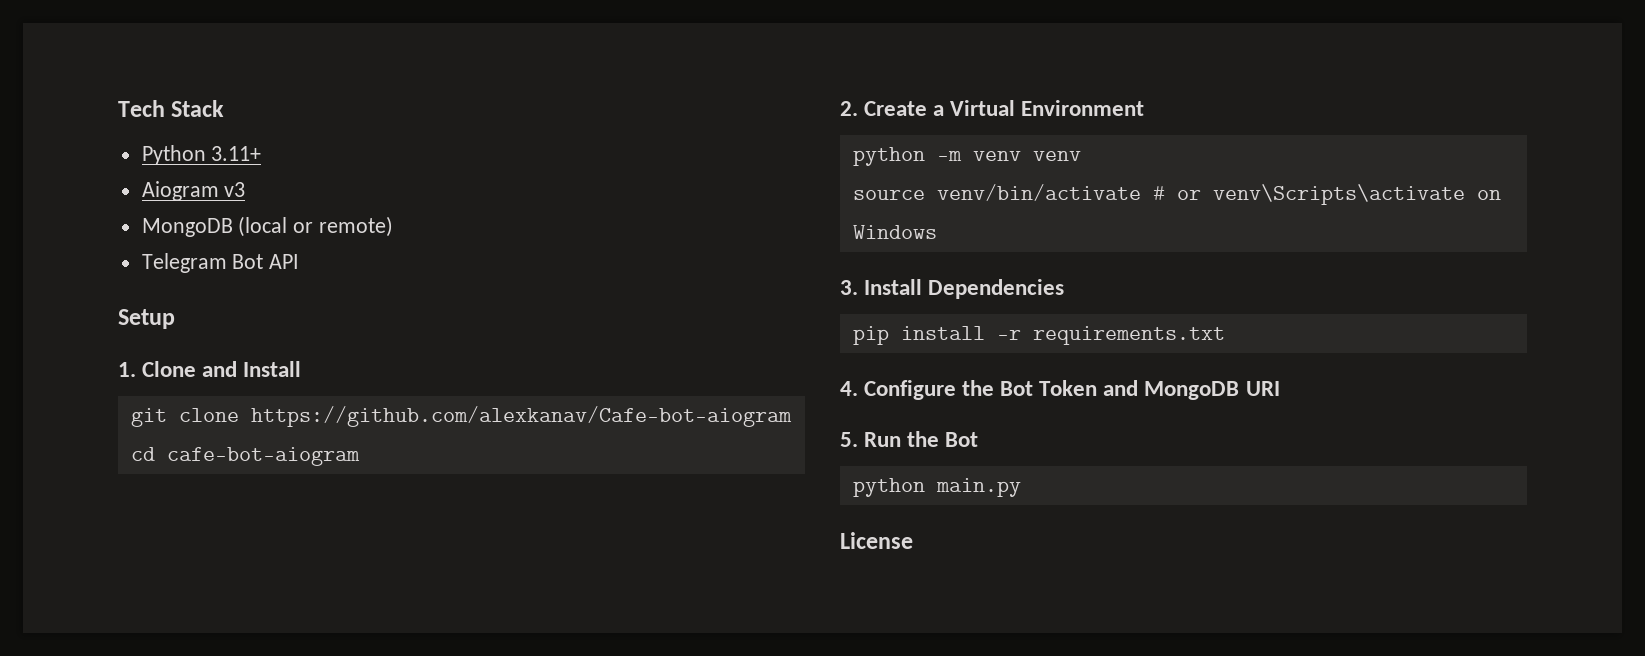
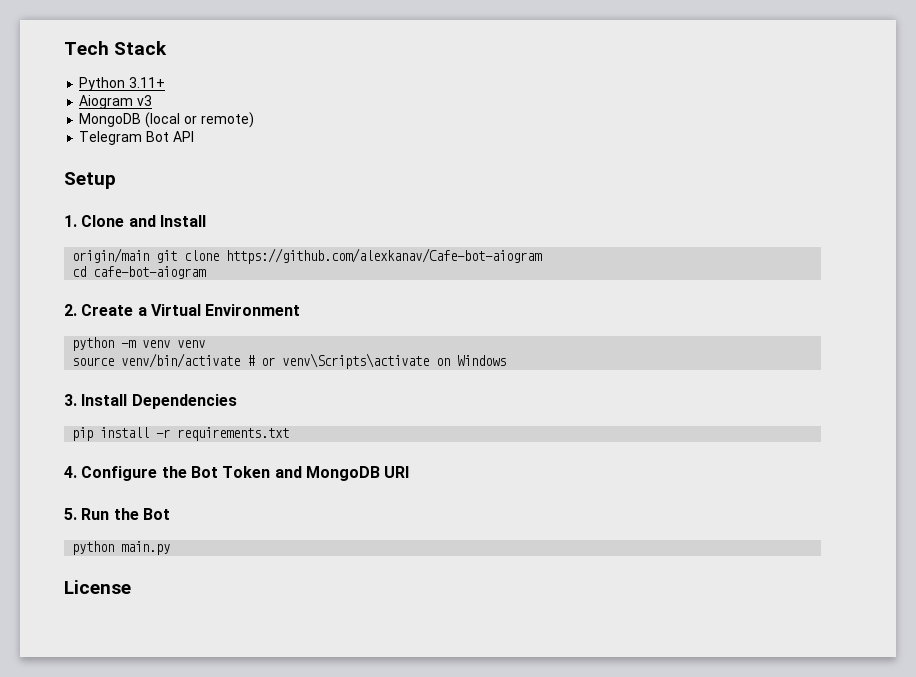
(302, 369) none -> [72,248,150,263] origin/main

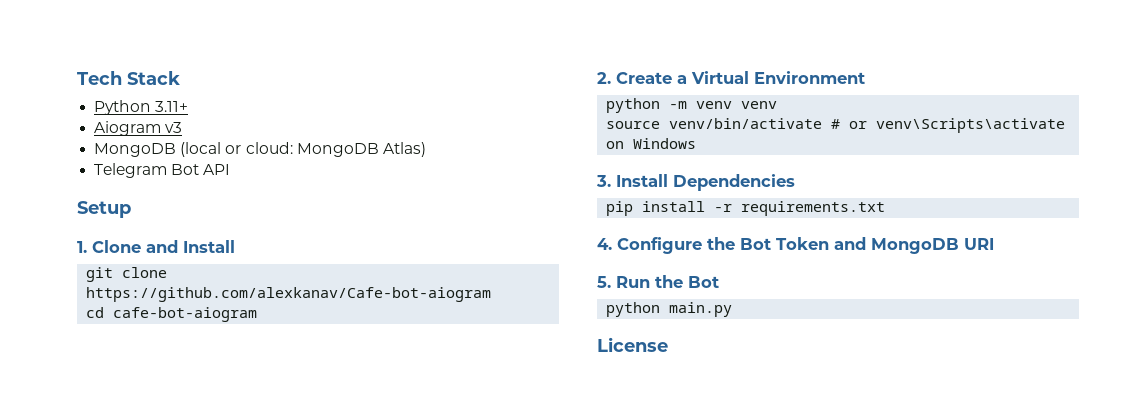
[200,112,254,128] remote) -> [245,142,426,157] cloud: MongoDB Atlas)
[72,248,150,263] origin/main -> (235, 246) none

